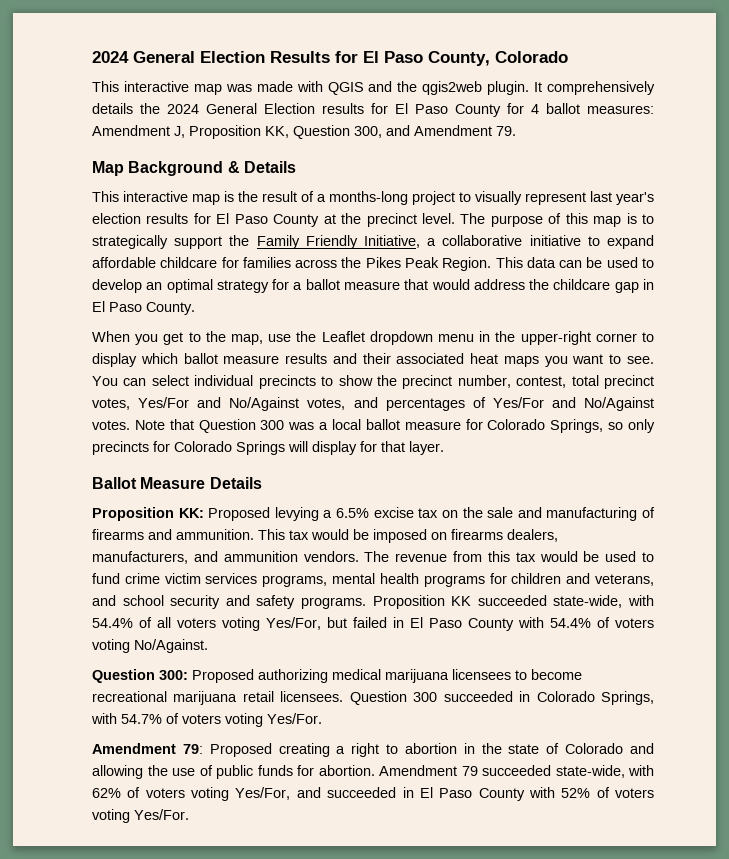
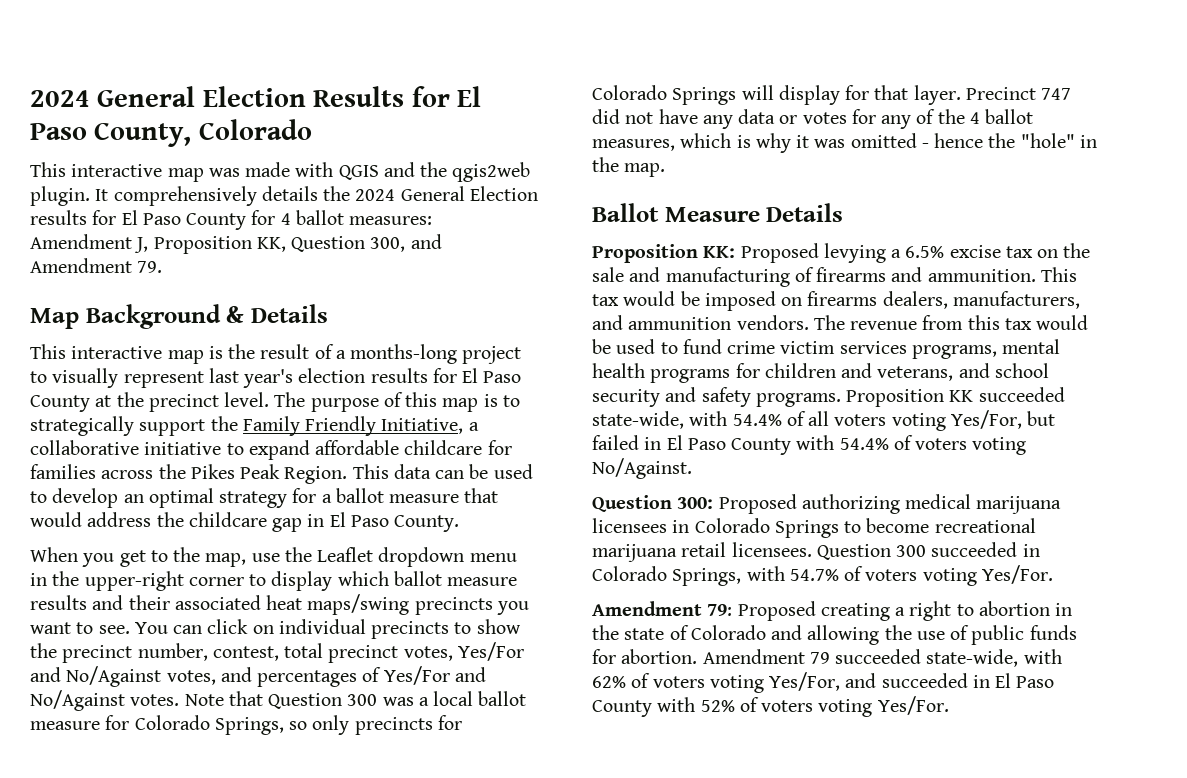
[503,356,539,367] maps -> [307,594,493,615] maps/swing precincts
[151,375,189,386] select -> [207,619,274,634] click on
(444, 448) none -> [965,87,1072,100] [592,109,1034,129] [592,133,1097,153] [592,157,666,177] Precinct 747 did not have any data or votes for any of the 4 ballot measures, which is why it was omitted - hence the "hole" in the map.
(511, 674) none -> [672,518,839,538] in Colorado Springs

